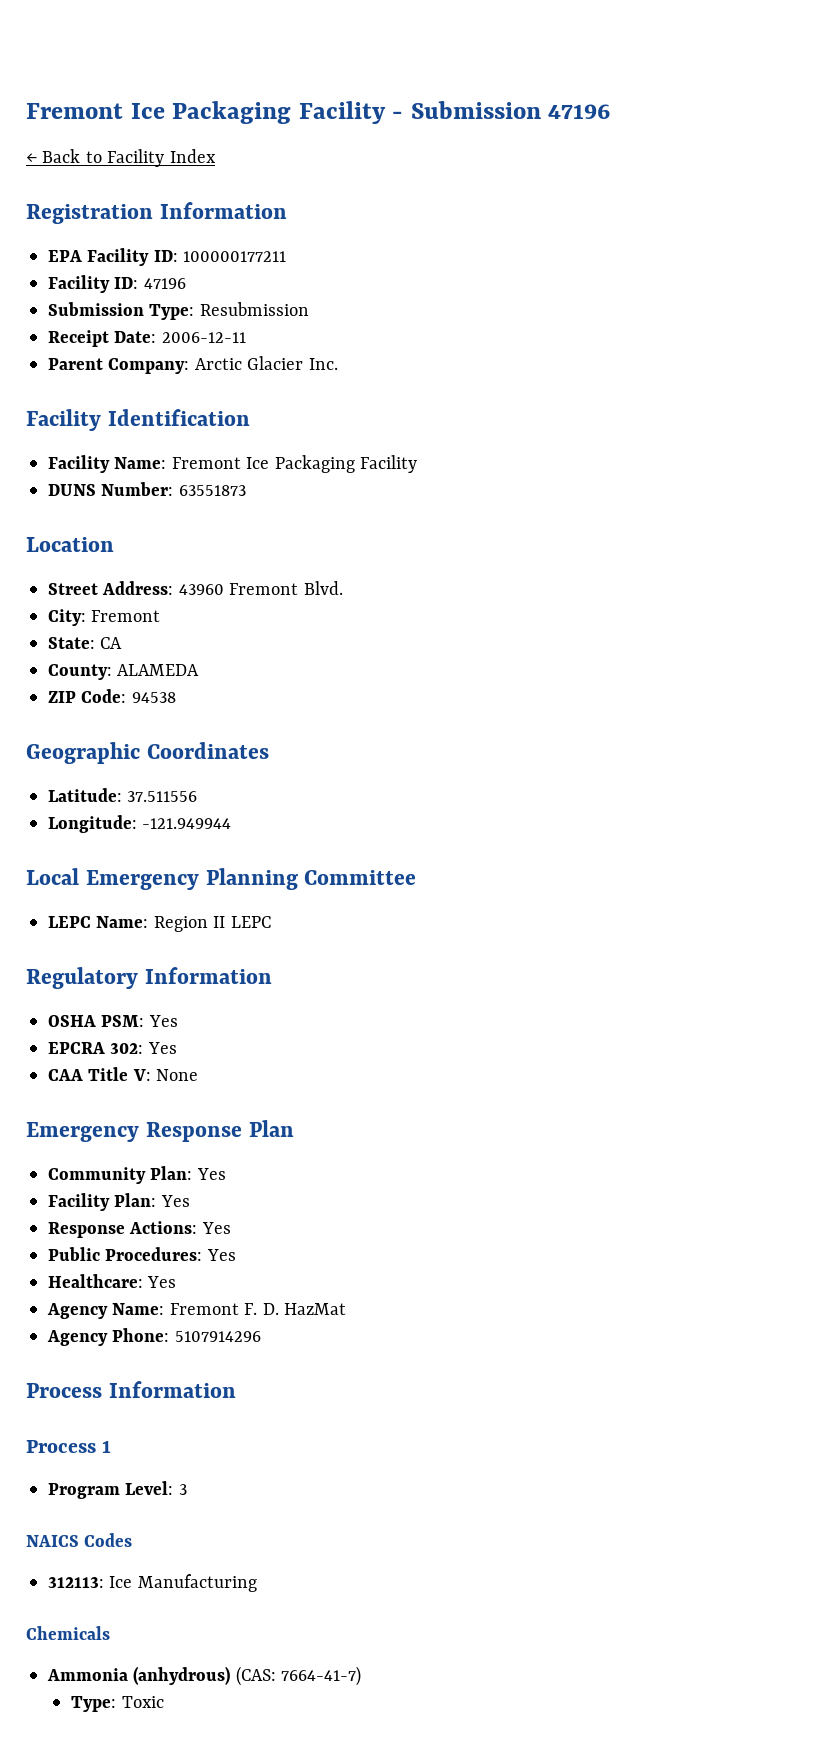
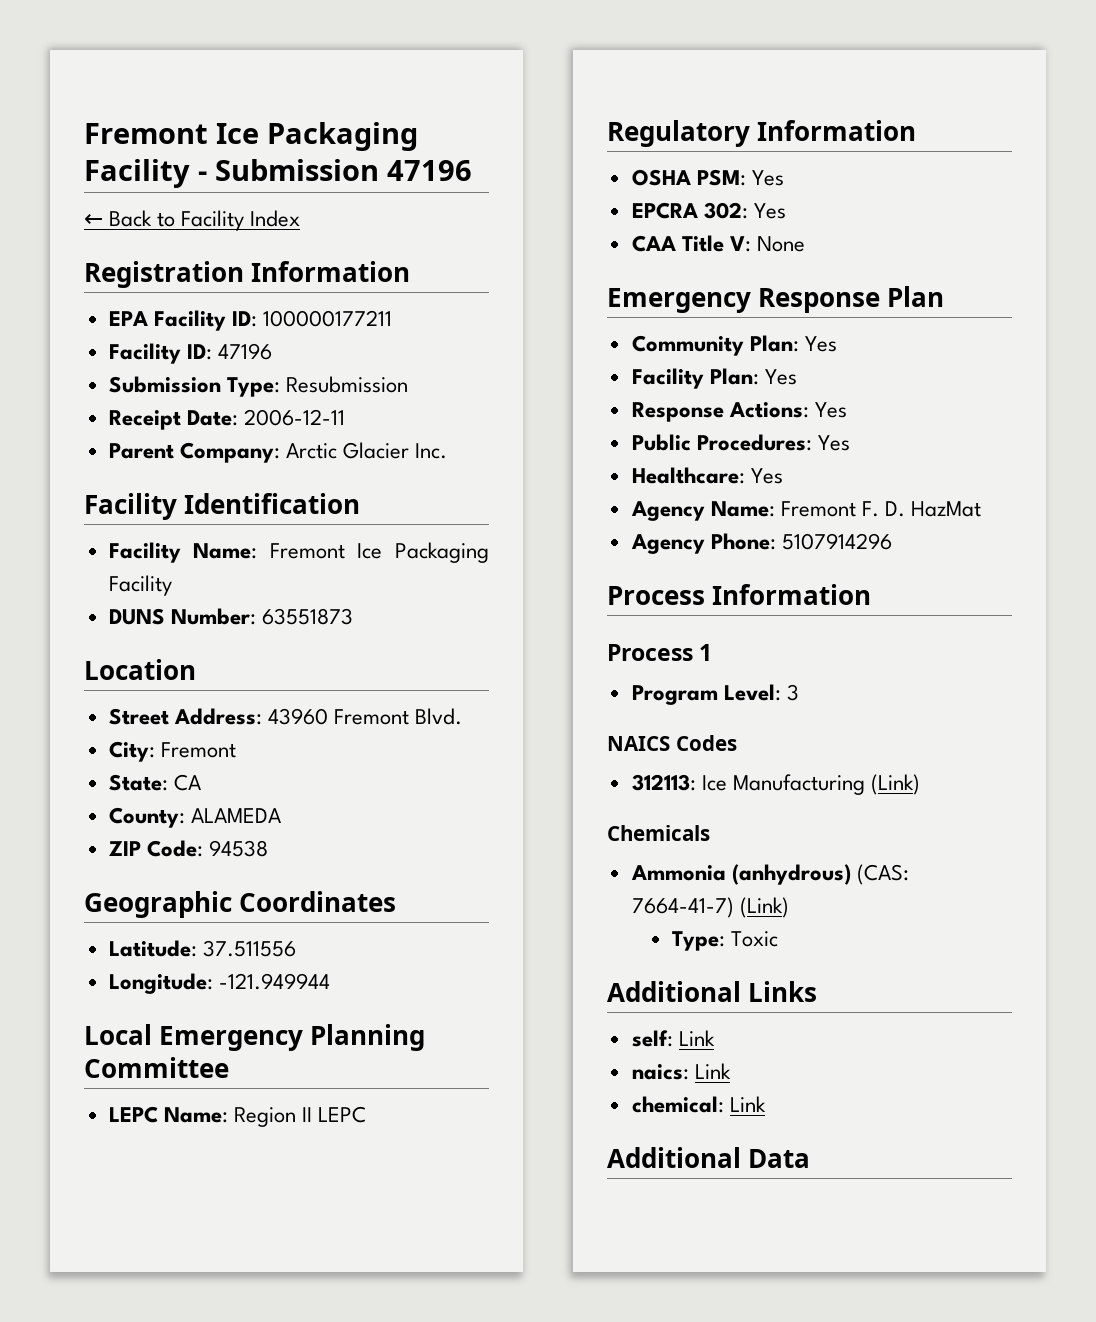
(257, 1583) none -> [870,774,920,795] (Link)
(362, 1676) none -> [739,897,789,918] (Link)
(164, 1702) none -> [607,981,818,1002] [631,1030,715,1047] [631,1063,731,1080] [631,1096,766,1113] [607,1147,811,1168] // Additional Links // self: Link // naics: Link // chemical: Link // Additional Data

